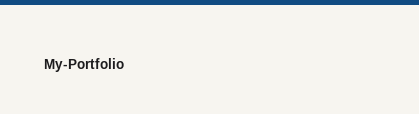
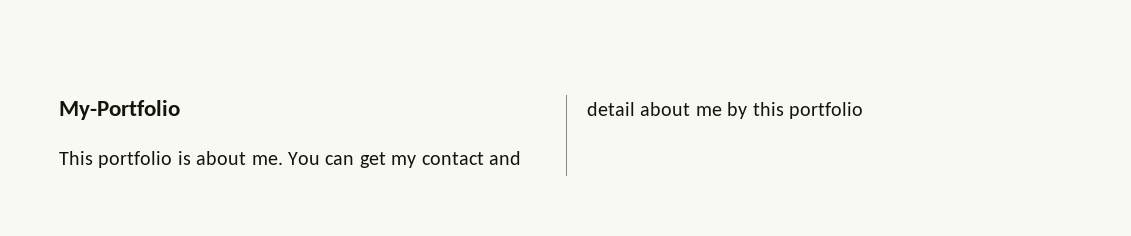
(124, 65) none -> [59,151,521,168] [587,102,863,119] // This portfolio is about me. You can get my contact and detail about me by this portfolio

